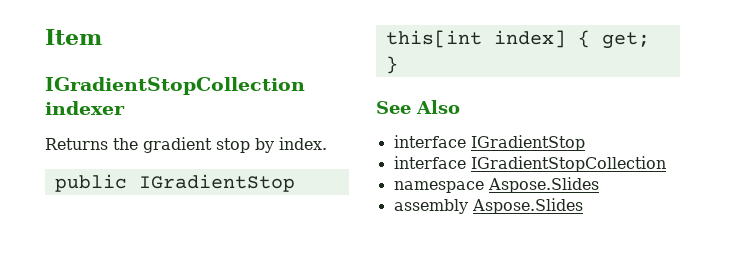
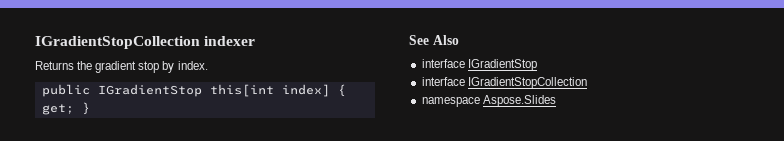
[45,29,102,45] Item // -> (35, 42) none
[393,198,583,214] // assembly Aspose.Slides -> (556, 101) none

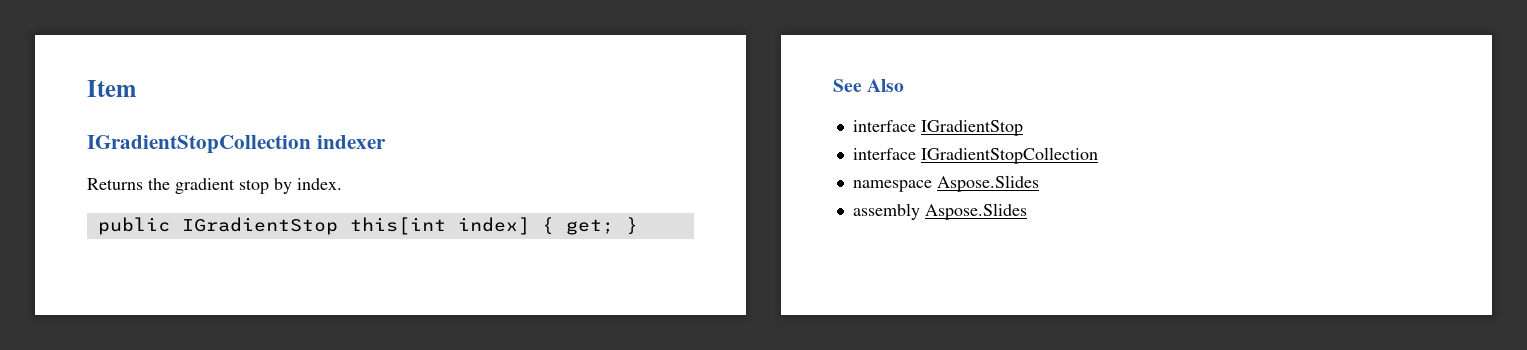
(35, 42) none -> [87,80,136,97] Item //
(556, 101) none -> [852,203,1027,220] // assembly Aspose.Slides

